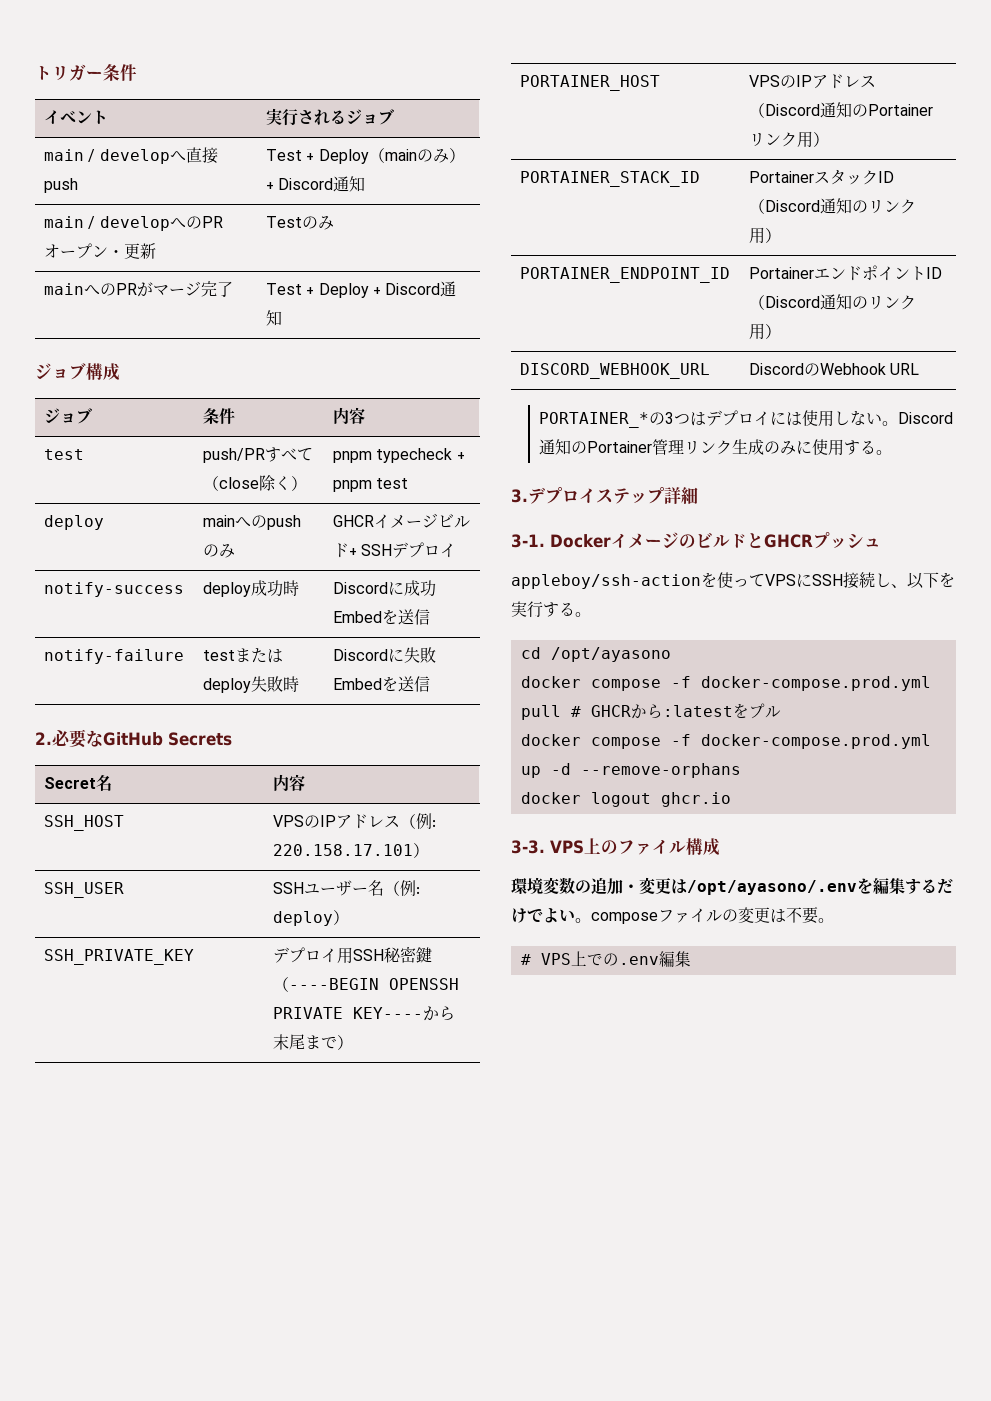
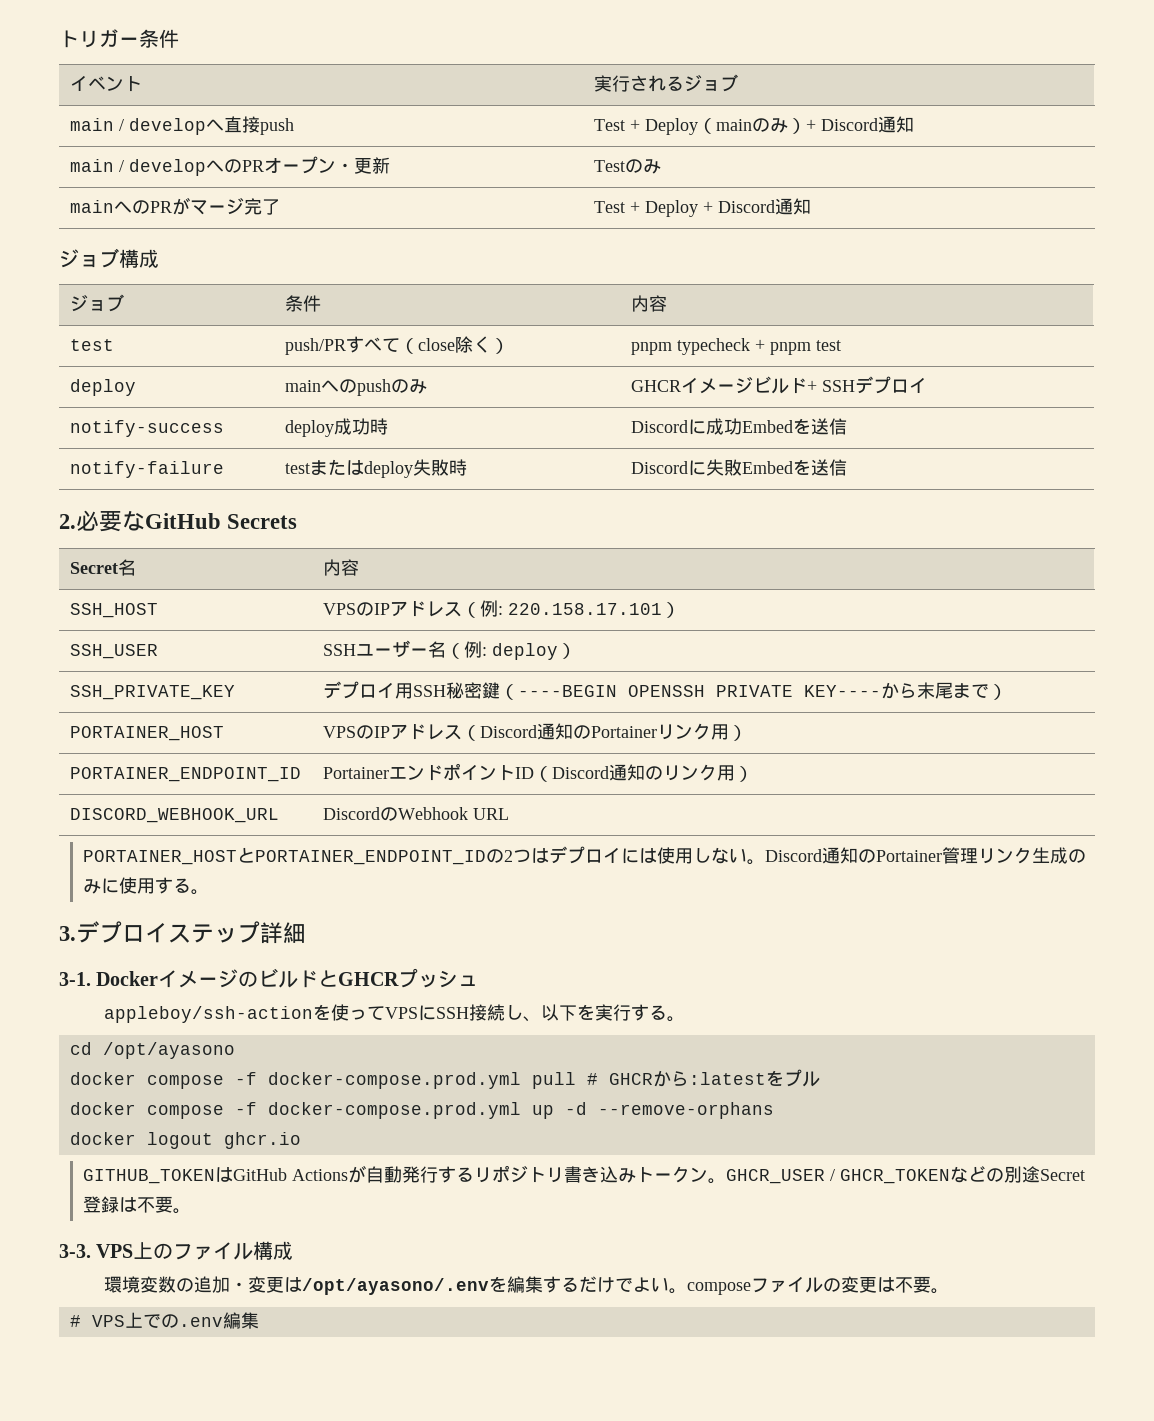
[520,171,701,187] [749,169,895,185] [749,198,917,214] [749,227,782,244] // PORTAINER_STACK_ID | PortainerスタックID（Discord通知のリンク用） -> (747, 733) none
[539,412,675,428] PORTAINER_*の3 -> [82,847,513,865] PORTAINER_HOSTとPORTAINER_ENDPOINT_IDの2
(731, 799) none -> [82,1165,1085,1184] [82,1196,191,1214] // GITHUB_TOKENはGitHub Actionsが自動発行するリポジトリ書き込みトークン。GHCR_USER / GHCR_TOKENなどの別途Secret登録は不要。

